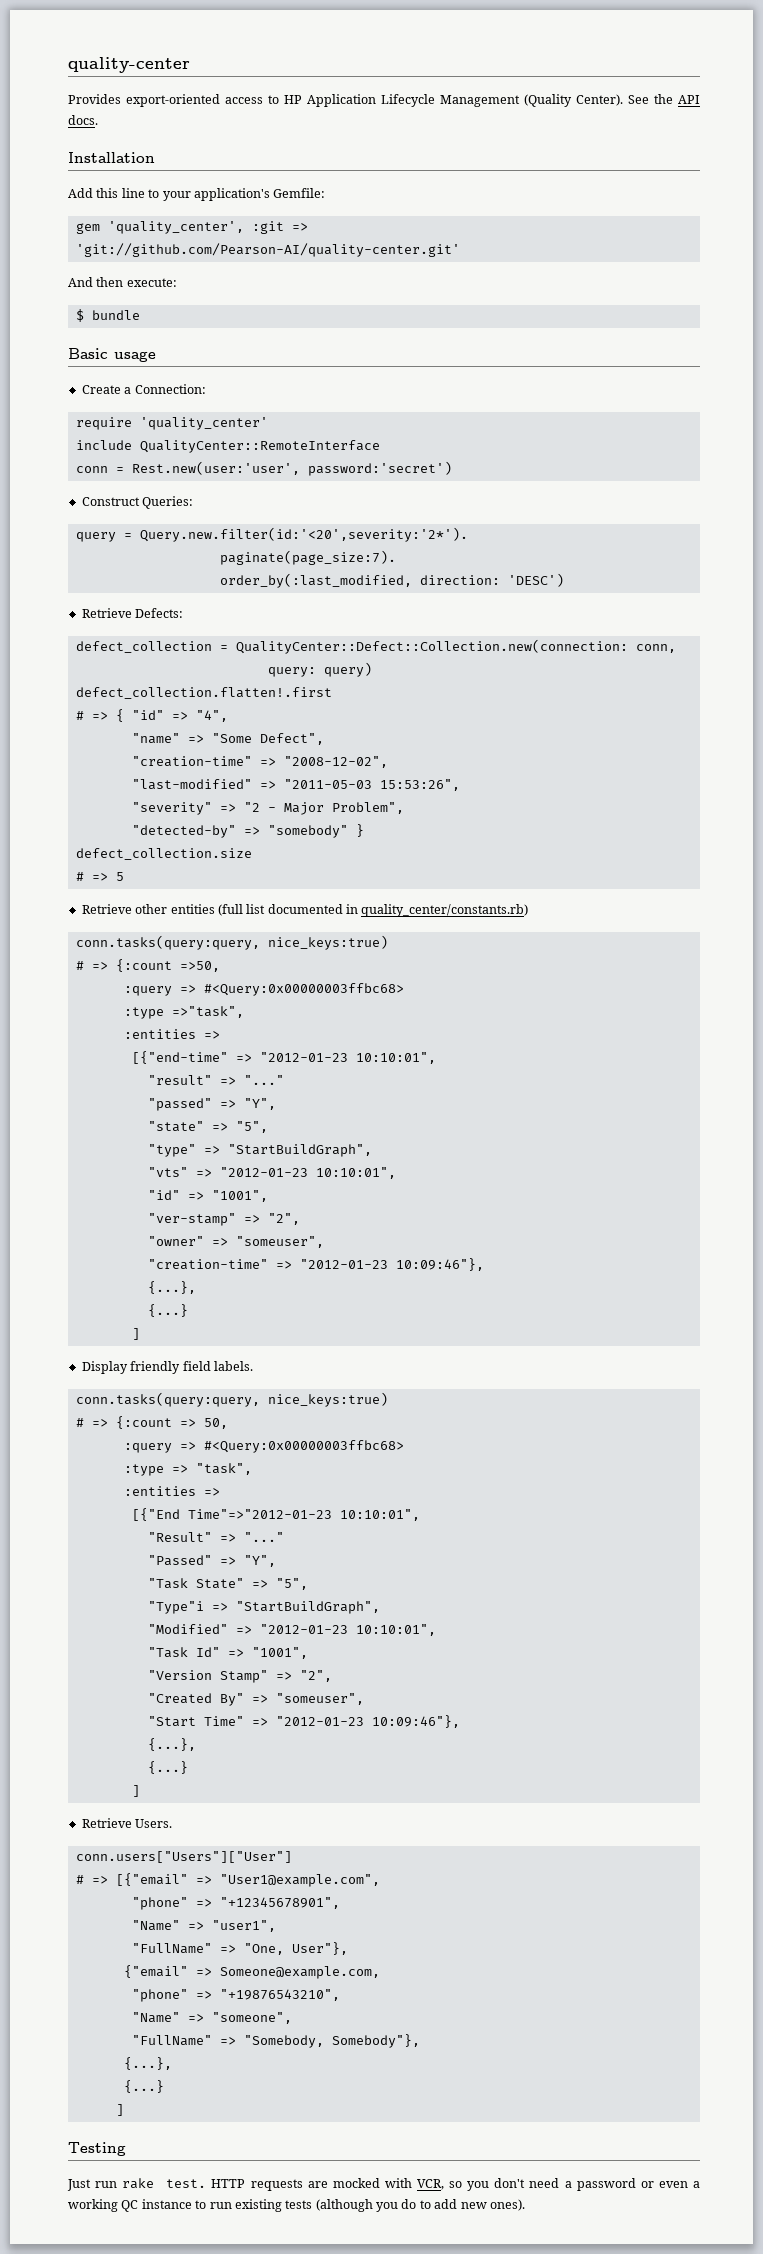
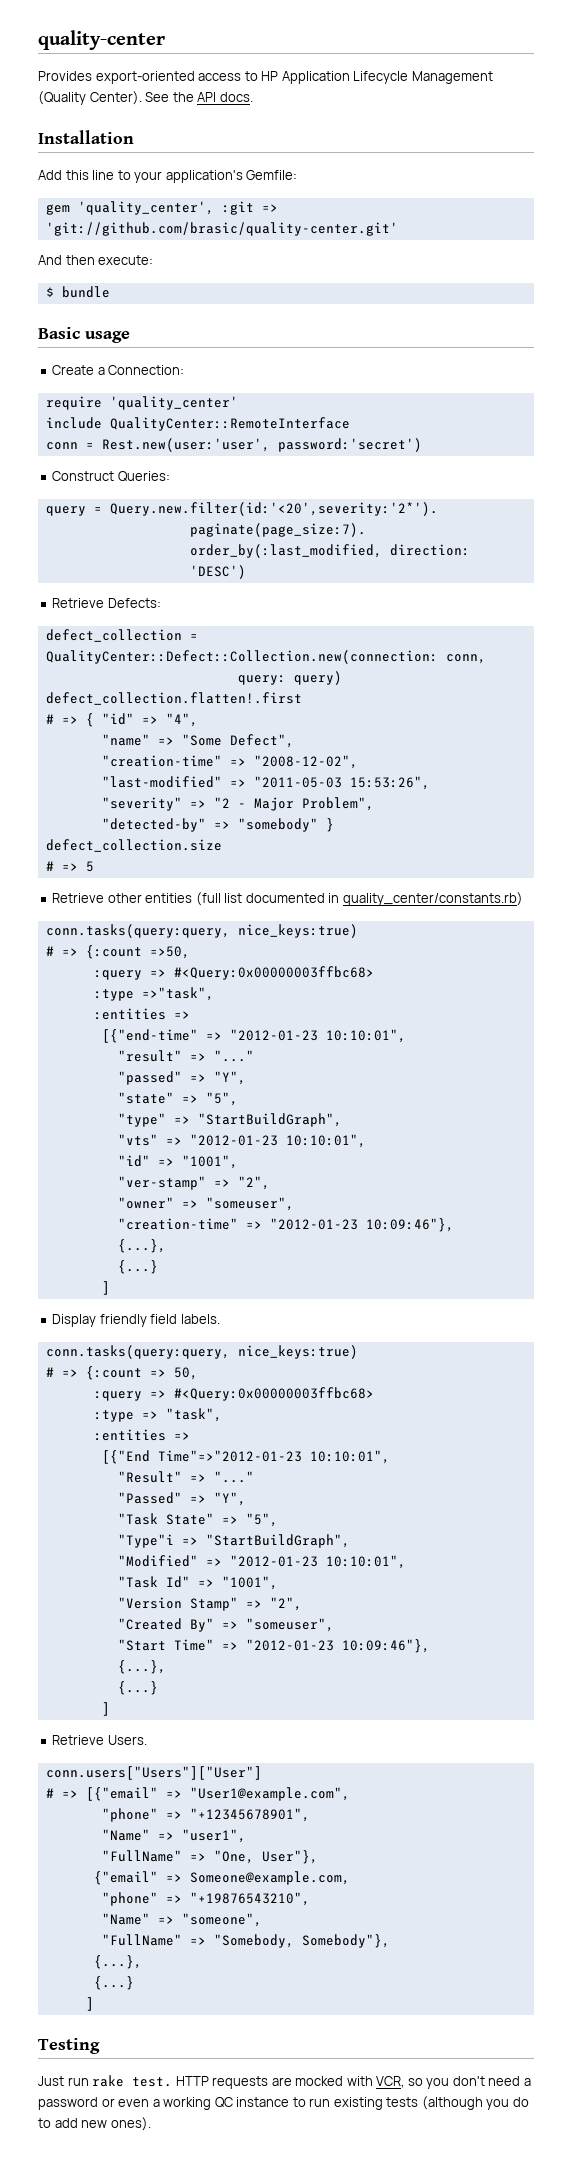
[75,243,460,257] 'git://github.com/Pearson-AI/quality-center.git' -> [45,222,398,236] 'git://github.com/brasic/quality-center.git'

